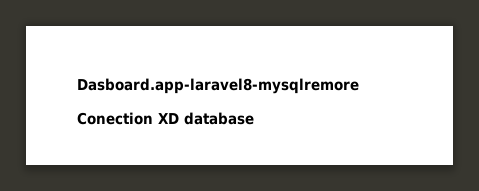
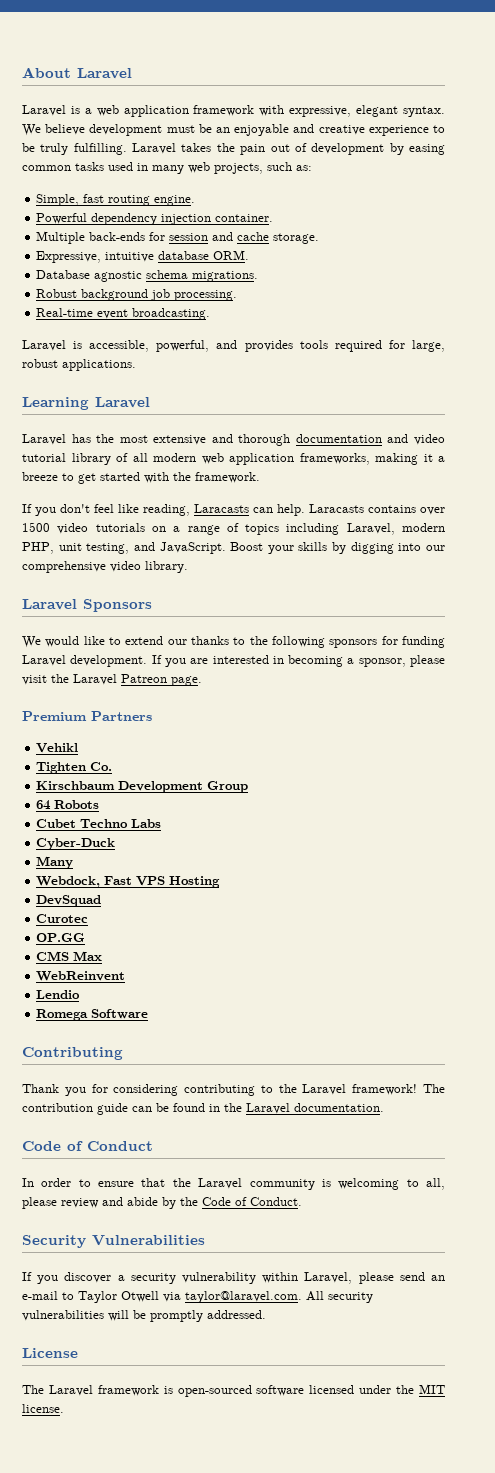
[77,78,359,94] [77,112,254,125] Dasboard.app-laravel8-mysqlremore // Conection XD database -> [22,67,132,79] [22,105,446,117] [22,124,445,136] [22,143,446,155] [22,162,312,174] [36,194,196,206] [36,213,274,225] [36,231,320,244] [36,250,250,263] [36,270,259,282] [36,289,238,301] [36,308,211,320] [22,340,445,352] [22,359,136,371] [22,397,150,410] [22,434,445,446] [22,453,445,465] [22,472,260,484] [22,504,445,516] [22,522,446,535] [22,542,445,554] [22,561,188,573] [22,599,152,612] [22,636,445,648] [22,655,446,667] [22,674,202,686] [22,711,152,721] [36,743,79,753] [36,762,113,774] [36,781,249,793] [36,800,100,810] [36,819,162,828] [36,838,116,850] [36,856,74,869] [36,876,221,888] [36,895,102,907] [36,914,89,923] [36,933,86,942] [36,951,103,961] [36,971,126,981] [36,990,81,999] [36,1009,149,1021] [22,1047,123,1060] [22,1084,445,1096] [22,1103,384,1115] [22,1141,153,1151] [22,1178,446,1190] [22,1197,302,1209] [22,1235,205,1248] [22,1272,445,1284] [22,1291,373,1303] [22,1310,266,1322] [22,1348,78,1358] [22,1384,446,1397] [22,1404,64,1413] About Laravel // Laravel is a web application framework with expressive, elegant syntax. We believe development must be an enjoyable and creative experience to be truly fulfilling. Laravel takes the pain out of development by easing common tasks used in many web projects, such as: // Simple, fast routing engine. // Powerful dependency injection container. // Multiple back-ends for session and cache storage. // Expressive, intuitive database ORM. // Database agnostic schema migrations. // Robust background job processing. // Real-time event broadcasting. // Laravel is accessible, powerful, and provides tools required for large, robust applications. // Learning Laravel // Laravel has the most extensive and thorough documentation and video tutorial library of all modern web application frameworks, making it a breeze to get started with the framework. // If you don't feel like reading, Laracasts can help. Laracasts contains over 1500 video tutorials on a range of topics including Laravel, modern PHP, unit testing, and JavaScript. Boost your skills by digging into our comprehensive video library. // Laravel Sponsors // We would like to extend our thanks to the following sponsors for funding Laravel development. If you are interested in becoming a sponsor, please visit the Laravel Patreon page. // Premium Partners // Vehikl // Tighten Co. // Kirschbaum Development Group // 64 Robots // Cubet Techno Labs // Cyber-Duck // Many // Webdock, Fast VPS Hosting // DevSquad // Curotec // OP.GG // CMS Max // WebReinvent // Lendio // Romega Software // Contributing // Thank you for considering contributing to the Laravel framework! The contribution guide can be found in the Laravel documentation. // Code of Conduct // In order to ensure that the Laravel community is welcoming to all, please review and abide by the Code of Conduct. // Security Vulnerabilities // If you discover a security vulnerability within Laravel, please send an e-mail to Taylor Otwell via taylor@laravel.com. All security vulnerabilities will be promptly addressed. // License // The Laravel framework is open-sourced software licensed under the MIT license.

